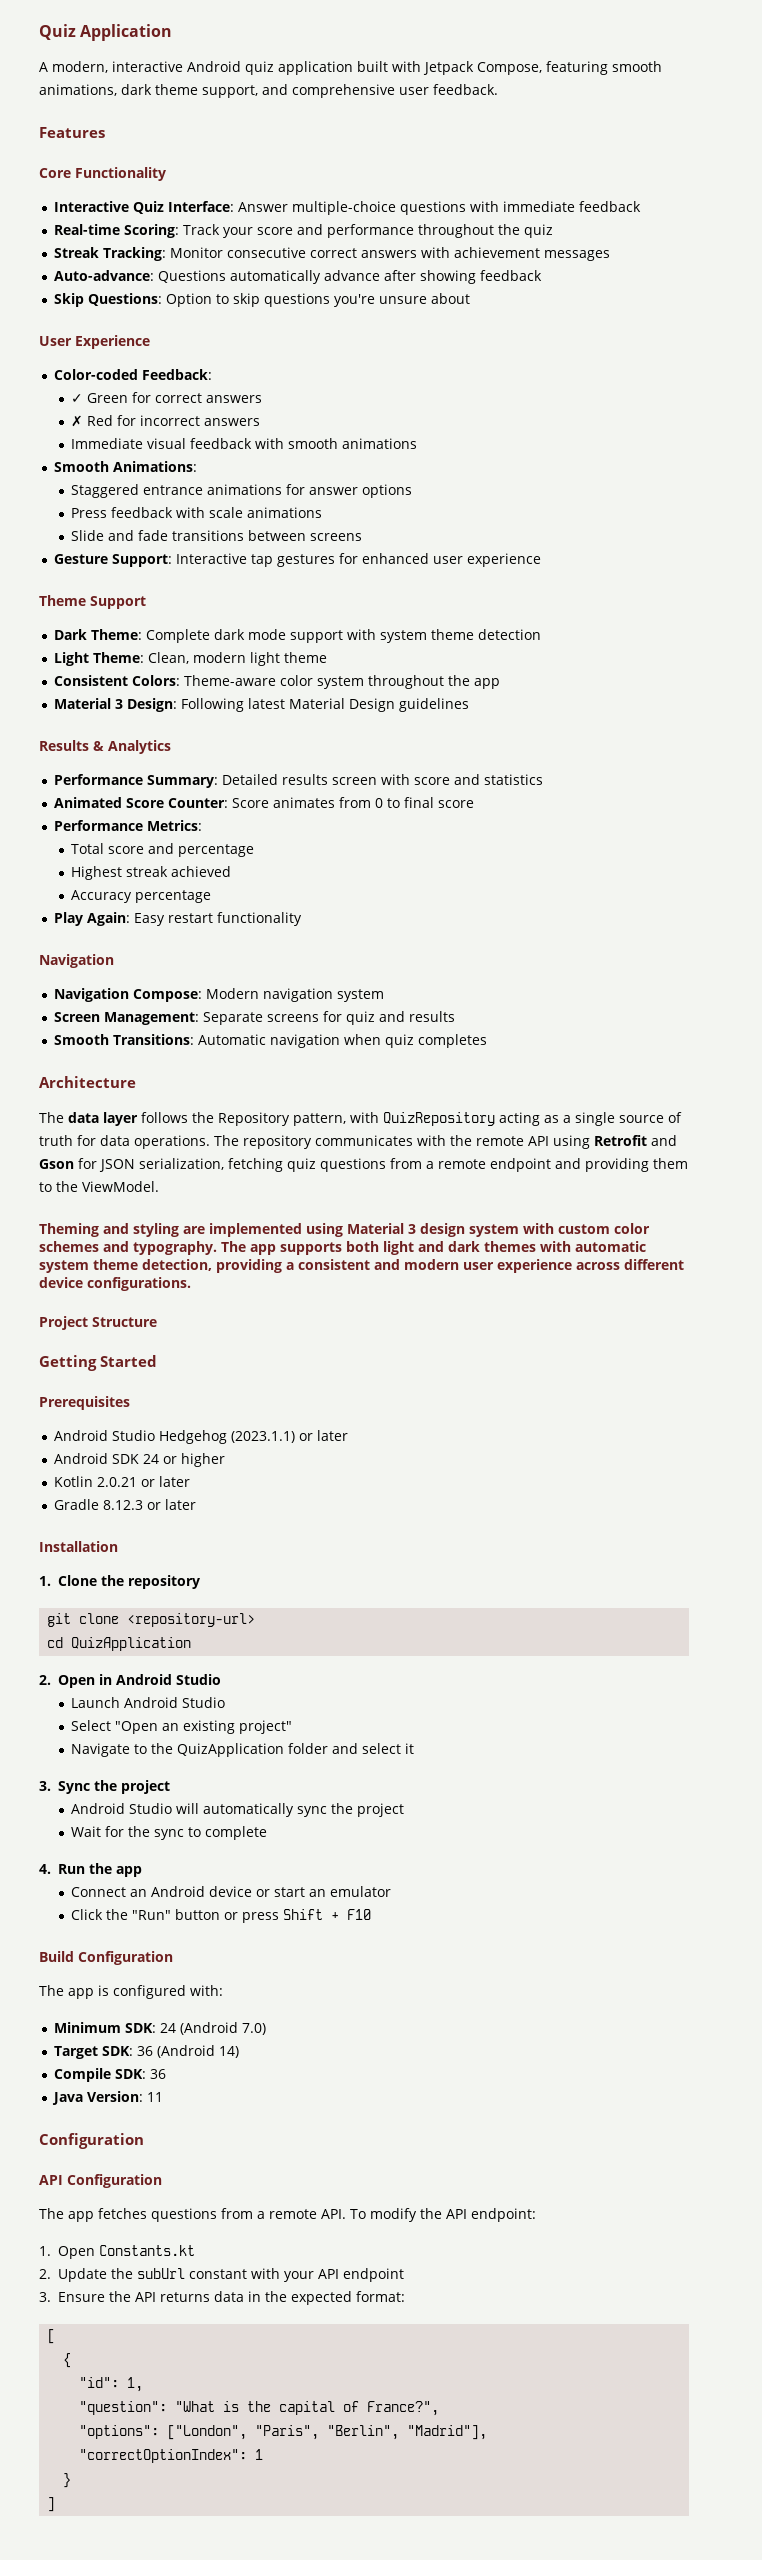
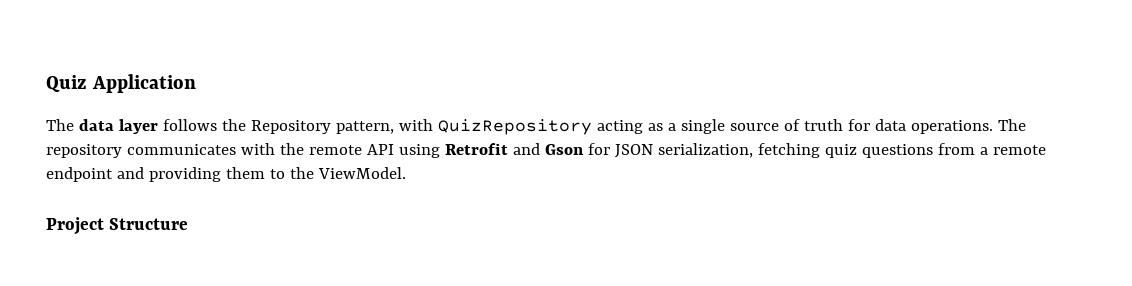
[39,61,662,75] [39,84,498,98] [39,127,105,138] [39,167,166,181] [53,201,641,215] [53,224,553,238] [53,247,610,261] [53,270,542,284] [53,293,470,307] [39,335,150,349] [53,369,212,380] [71,392,263,403] [71,415,261,427] [71,438,418,449] [53,461,197,472] [71,484,413,498] [71,507,323,518] [71,530,363,541] [53,553,541,567] [39,595,146,609] [53,629,541,643] [53,652,327,666] [53,675,500,689] [53,698,469,712] [39,740,171,754] [53,774,543,788] [53,797,474,808] [53,820,202,831] [71,843,255,857] [71,866,232,880] [71,890,212,903] [53,912,302,926] [39,954,114,968] [53,988,384,1002] [53,1011,455,1025] [53,1034,487,1048] [39,1076,136,1088] // A modern, interactive Android quiz application built with Jetpack Compose, featuring smooth animations, dark theme support, and comprehensive user feedback. // Features // Core Functionality // Interactive Quiz Interface: Answer multiple-choice questions with immediate feedback // Real-time Scoring: Track your score and performance throughout the quiz // Streak Tracking: Monitor consecutive correct answers with achievement messages // Auto-advance: Questions automatically advance after showing feedback // Skip Questions: Option to skip questions you're unsure about // User Experience // Color-coded Feedback: // ✓ Green for correct answers // ✗ Red for incorrect answers // Immediate visual feedback with smooth animations // Smooth Animations: // Staggered entrance animations for answer options // Press feedback with scale animations // Slide and fade transitions between screens // Gesture Support: Interactive tap gestures for enhanced user experience // Theme Support // Dark Theme: Complete dark mode support with system theme detection // Light Theme: Clean, modern light theme // Consistent Colors: Theme-aware color system throughout the app // Material 3 Design: Following latest Material Design guidelines // Results & Analytics // Performance Summary: Detailed results screen with score and statistics // Animated Score Counter: Score animates from 0 to final score // Performance Metrics: // Total score and percentage // Highest streak achieved // Accuracy percentage // Play Again: Easy restart functionality // Navigation // Navigation Compose: Modern navigation system // Screen Management: Separate screens for quiz and results // Smooth Transitions: Automatic navigation when quiz completes // Architecture -> (196, 83) none
[39,1223,650,1237] [39,1241,646,1255] [39,1259,684,1273] [39,1277,191,1291] [39,1316,157,1330] [39,1355,158,1371] [39,1396,130,1410] [53,1430,348,1444] [53,1453,225,1467] [53,1476,190,1487] [53,1499,196,1510] [39,1541,118,1552] [39,1575,200,1589] [47,1613,256,1627] [47,1637,192,1651] [39,1674,221,1688] [71,1697,226,1708] [71,1720,293,1734] [71,1743,415,1757] [39,1780,170,1794] [71,1803,405,1817] [71,1826,268,1840] [39,1863,142,1877] [71,1886,392,1897] [71,1909,372,1923] [39,1951,173,1965] [39,1985,223,1999] [53,2022,266,2035] [53,2045,239,2059] [53,2068,166,2082] [51,2091,163,2105] [39,2133,144,2149] [39,2174,162,2188] [39,2208,536,2222] [39,2245,195,2259] [39,2268,404,2282] [39,2291,405,2305] [47,2329,56,2344] [63,2353,72,2368] [79,2377,144,2392] [79,2401,440,2416] [79,2425,488,2440] [79,2449,264,2463] [63,2473,72,2488] [47,2497,56,2512] Theming and styling are implemented using Material 3 design system with custom color schemes and typography. The app supports both light and dark themes with automatic system theme detection, providing a consistent and modern user experience across different device configurations. // Project Structure // Getting Started // Prerequisites // Android Studio Hedgehog (2023.1.1) or later // Android SDK 24 or higher // Kotlin 2.0.21 or later // Gradle 8.12.3 or later // Installation // 1. Clone the repository // git clone <repository-url> // cd QuizApplication // 2. Open in Android Studio // Launch Android Studio // Select "Open an existing project" // Navigate to the QuizApplication folder and select it // 3. Sync the project // Android Studio will automatically sync the project // Wait for the sync to complete // 4. Run the app // Connect an Android device or start an emulator // Click the "Run" button or press Shift + F10 // Build Configuration // The app is configured with: // Minimum SDK: 24 (Android 7.0) // Target SDK: 36 (Android 14) // Compile SDK: 36 // Java Version: 11 // Configuration // API Configuration // The app fetches questions from a remote API. To modify the API endpoint: // 1. Open Constants.kt // 2. Update the subUrl constant with your API endpoint // 3. Ensure the API returns data in the expected format: // [ // { // "id": 1, // "question": "What is the capital of France?", // "options": ["London", "Paris", "Berlin", "Madrid"], // "correctOptionIndex": 1 // } // ] -> [46,217,189,235] Project Structure

